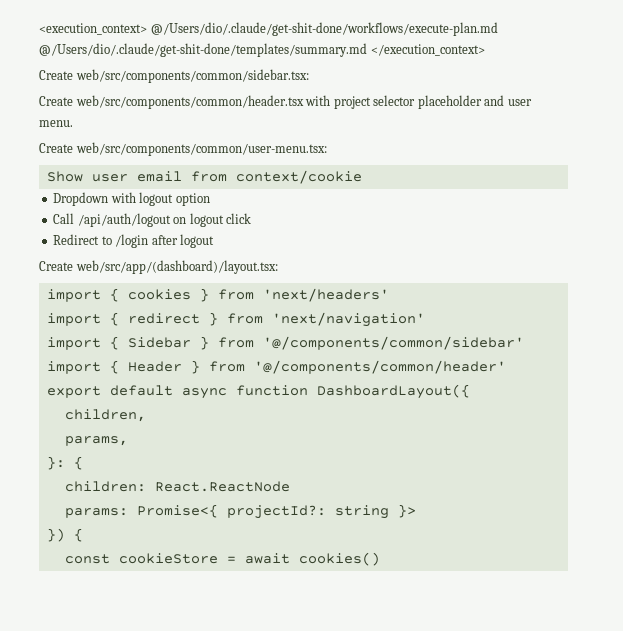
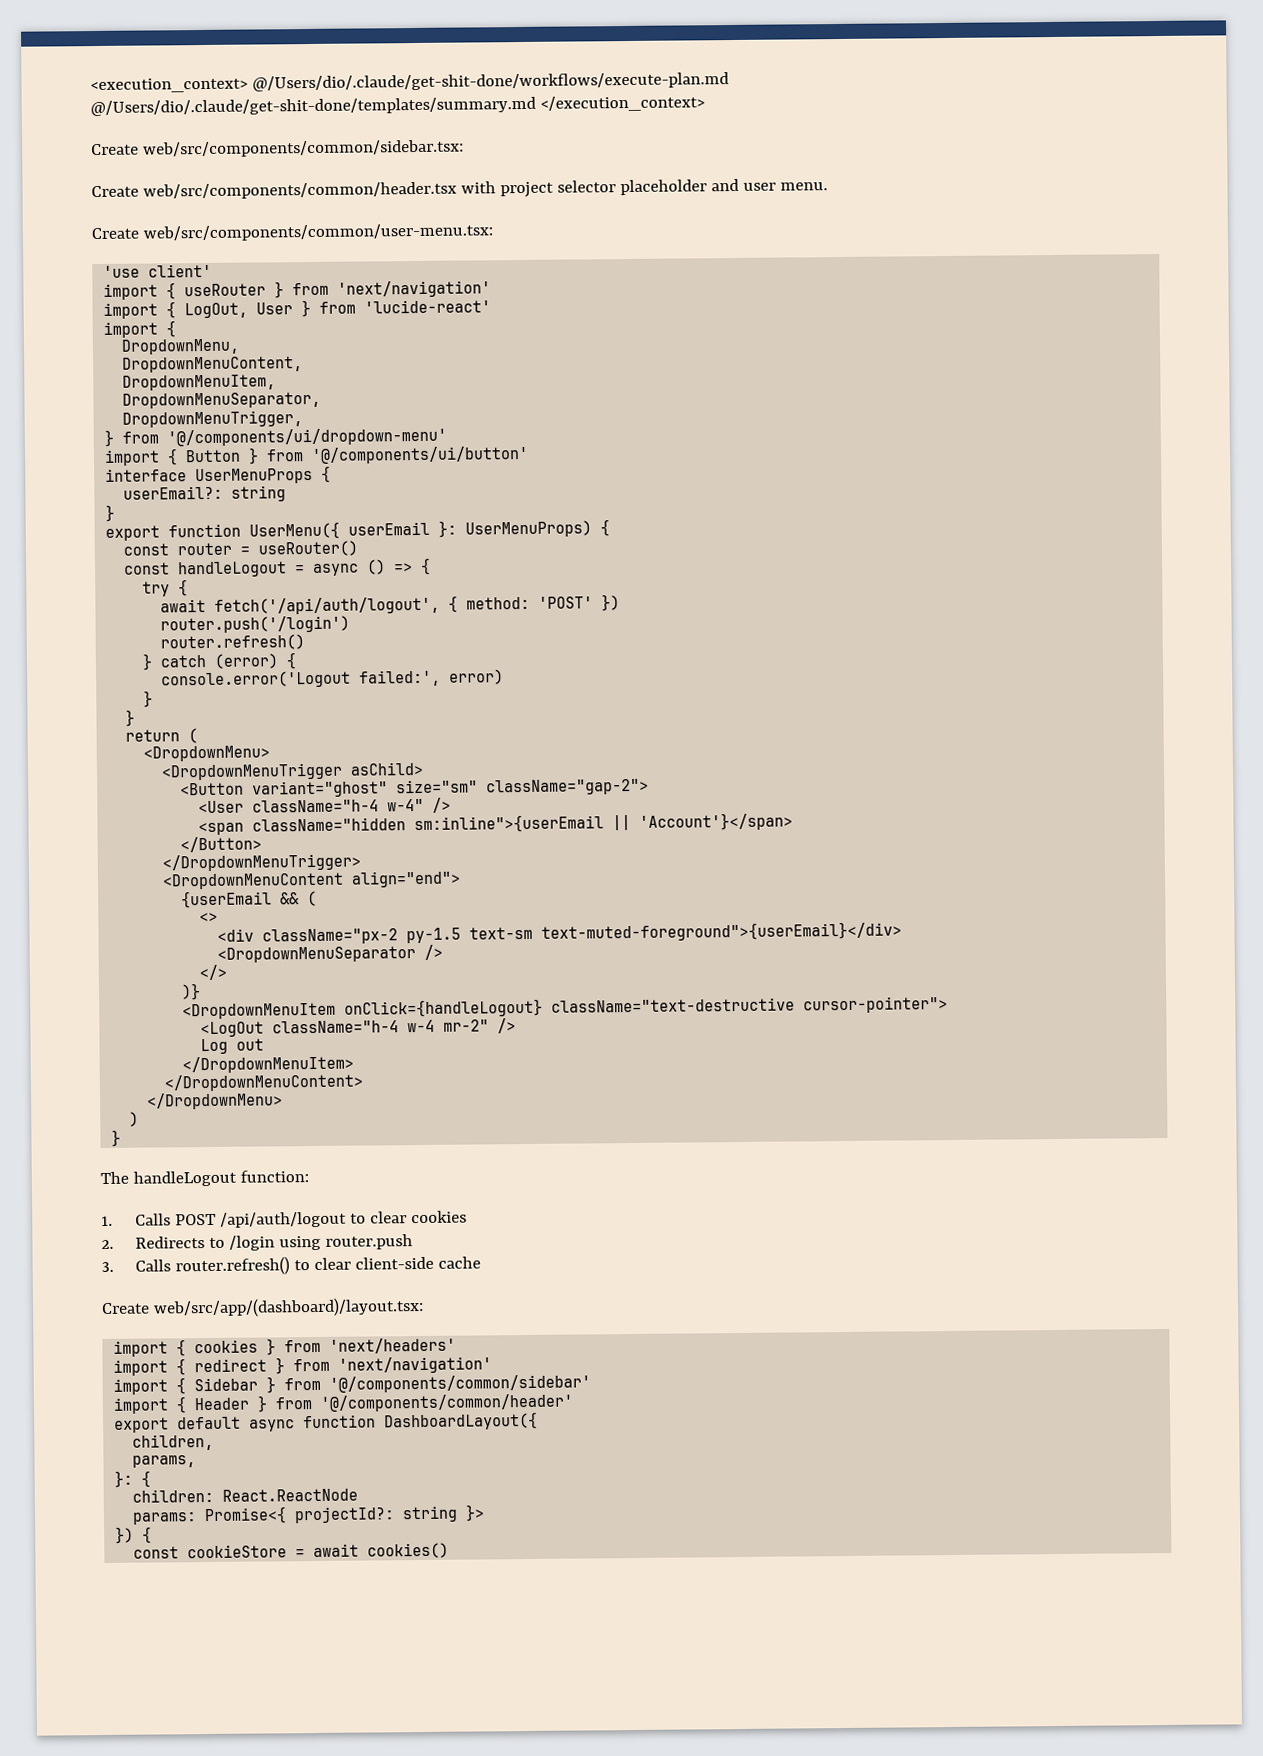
[46,170,362,184] [53,192,210,206] [53,213,252,227] [53,234,215,248] Show user email from context/cookie // Dropdown with logout option // Call /api/auth/logout on logout click // Redirect to /login after logout -> [103,263,213,278] [103,280,492,300] [103,299,492,319] [103,320,177,338] [121,338,241,355] [122,356,304,373] [122,374,277,391] [122,391,322,409] [122,410,304,428] [104,427,448,447] [104,445,530,466] [105,465,332,485] [123,485,287,502] [105,504,116,522] [105,519,611,541] [123,540,359,557] [124,557,432,578] [142,579,189,597] [160,594,621,615] [160,615,351,634] [160,634,306,651] [142,652,298,671] [161,669,505,689] [143,690,154,708] [125,709,136,727] [125,728,199,744] [143,745,271,762] [161,761,425,781] [180,778,650,798] [198,797,452,814] [198,812,794,836] [180,836,263,853] [162,853,362,872] [162,870,462,890] [181,890,318,909] [199,912,219,923] [217,921,903,945] [217,944,444,963] [199,964,228,981] [181,983,202,1001] [182,996,949,1020] [200,1018,517,1038] [200,1038,265,1055] [182,1055,355,1074] [164,1073,364,1092] [147,1092,284,1110] [129,1111,140,1127] [111,1129,122,1147] [100,1170,309,1187] [101,1210,468,1228] [101,1234,414,1251] [101,1256,482,1276] 'use client' // import { useRouter } from 'next/navigation' // import { LogOut, User } from 'lucide-react' // import { // DropdownMenu, // DropdownMenuContent, // DropdownMenuItem, // DropdownMenuSeparator, // DropdownMenuTrigger, // } from '@/components/ui/dropdown-menu' // import { Button } from '@/components/ui/button' // interface UserMenuProps { // userEmail?: string // } // export function UserMenu({ userEmail }: UserMenuProps) { // const router = useRouter() // const handleLogout = async () => { // try { // await fetch('/api/auth/logout', { method: 'POST' }) // router.push('/login') // router.refresh() // } catch (error) { // console.error('Logout failed:', error) // } // } // return ( // <DropdownMenu> // <DropdownMenuTrigger asChild> // <Button variant="ghost" size="sm" className="gap-2"> // <User className="h-4 w-4" /> // <span className="hidden sm:inline">{userEmail || 'Account'}</span> // </Button> // </DropdownMenuTrigger> // <DropdownMenuContent align="end"> // {userEmail && ( // <> // <div className="px-2 py-1.5 text-sm text-muted-foreground">{userEmail}</div> // <DropdownMenuSeparator /> // </> // )} // <DropdownMenuItem onClick={handleLogout} className="text-destructive cursor-pointer"> // <LogOut className="h-4 w-4 mr-2" /> // Log out // </DropdownMenuItem> // </DropdownMenuContent> // </DropdownMenu> // ) // } // The handleLogout function: // 1. Calls POST /api/auth/logout to clear cookies // 2. Redirects to /login using router.push // 3. Calls router.refresh() to clear client-side cache

